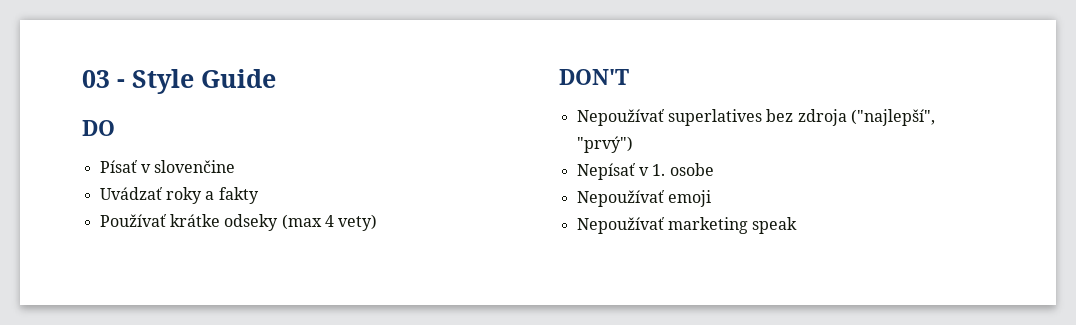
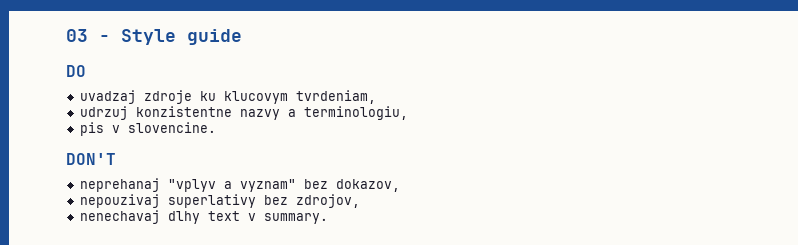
[201,69,276,88] Guide -> [187,29,242,45] guide
[99,160,236,173] [99,187,259,204] [99,214,378,231] [559,69,629,85] [576,109,935,126] [576,136,633,153] [576,163,714,180] [576,190,711,207] [576,217,798,234] Písať v slovenčine // Uvádzať roky a fakty // Používať krátke odseky (max 4 vety) // DON'T // Nepoužívať superlatives bez zdroja ("najlepší", "prvý") // Nepísať v 1. osobe // Nepoužívať emoji // Nepoužívať marketing speak -> [79,90,376,104] [79,106,408,120] [79,122,216,136] [66,153,116,165] [79,178,400,192] [79,194,360,208] [79,210,328,224] uvadzaj zdroje ku klucovym tvrdeniam, // udrzuj konzistentne nazvy a terminologiu, // pis v slovencine. // DON'T // neprehanaj "vplyv a vyznam" bez dokazov, // nepouzivaj superlativy bez zdrojov, // nenechavaj dlhy text v summary.

